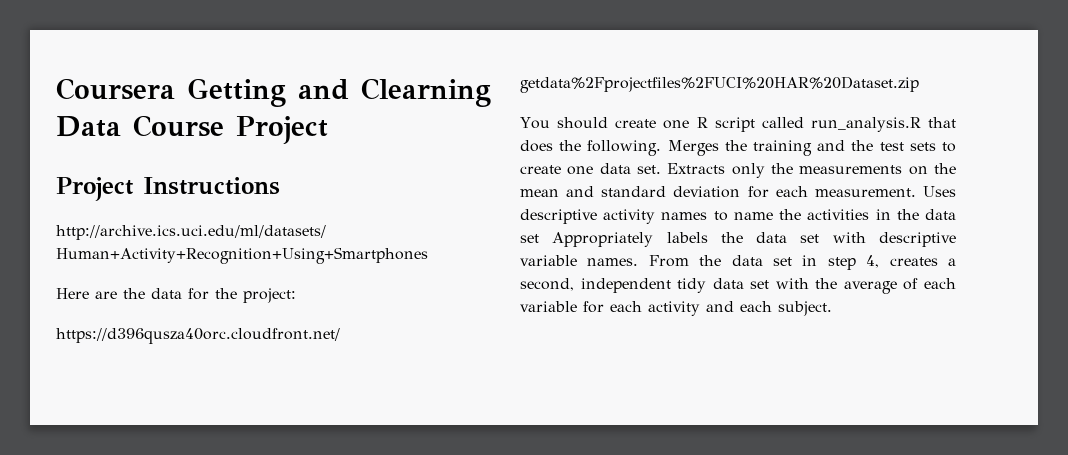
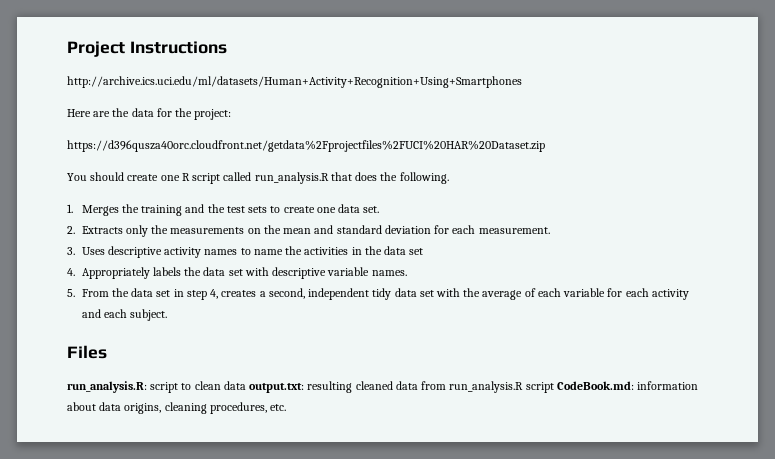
[56,78,491,107] [56,115,328,144] Coursera Getting and Clearning Data Course Project // -> (67, 49) none
(662, 148) none -> [67,204,73,213] // 1.
(661, 169) none -> [67,226,75,234] // 2.
(916, 192) none -> [67,247,75,255] // 3.
(539, 238) none -> [67,268,75,276] // 4.
(639, 262) none -> [67,289,75,297] // 5.
(832, 308) none -> [67,345,107,359] [67,381,699,393] [67,402,287,414] // Files // run_analysis.R: script to clean data output.txt: resulting cleaned data from run_analysis.R script CodeBook.md: information about data origins, cleaning procedures, etc.

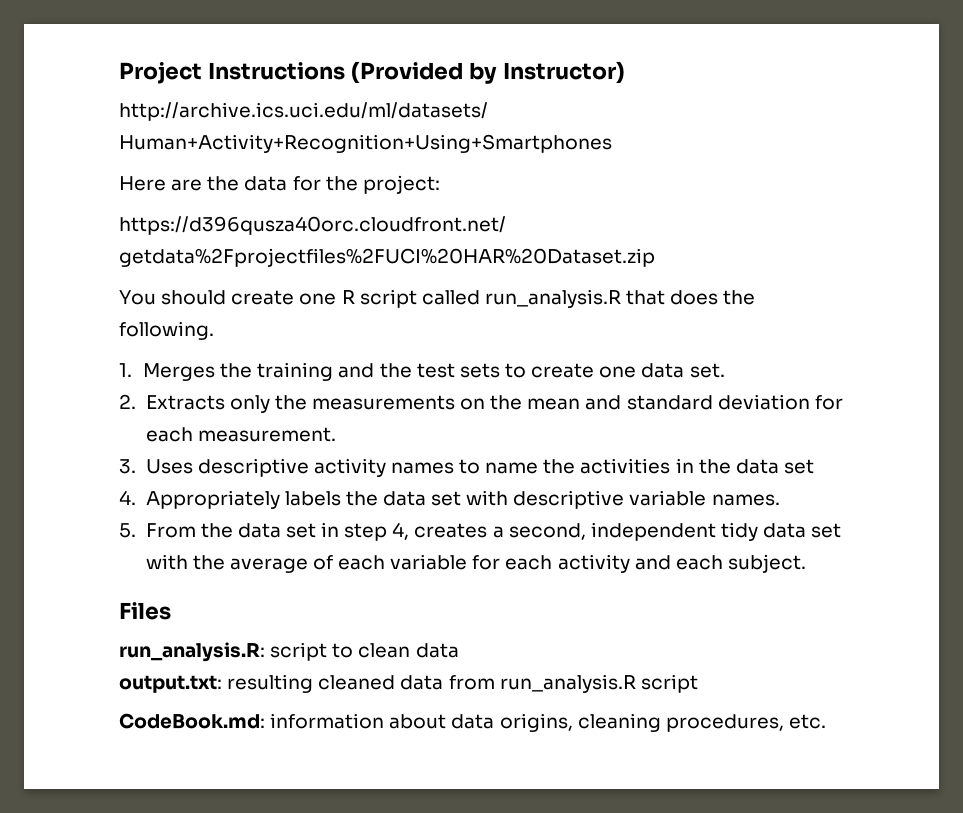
(227, 47) none -> [350,61,625,84] (Provided by Instructor)
(246, 385) none -> (459, 650) //
(554, 387) none -> (698, 683) //

